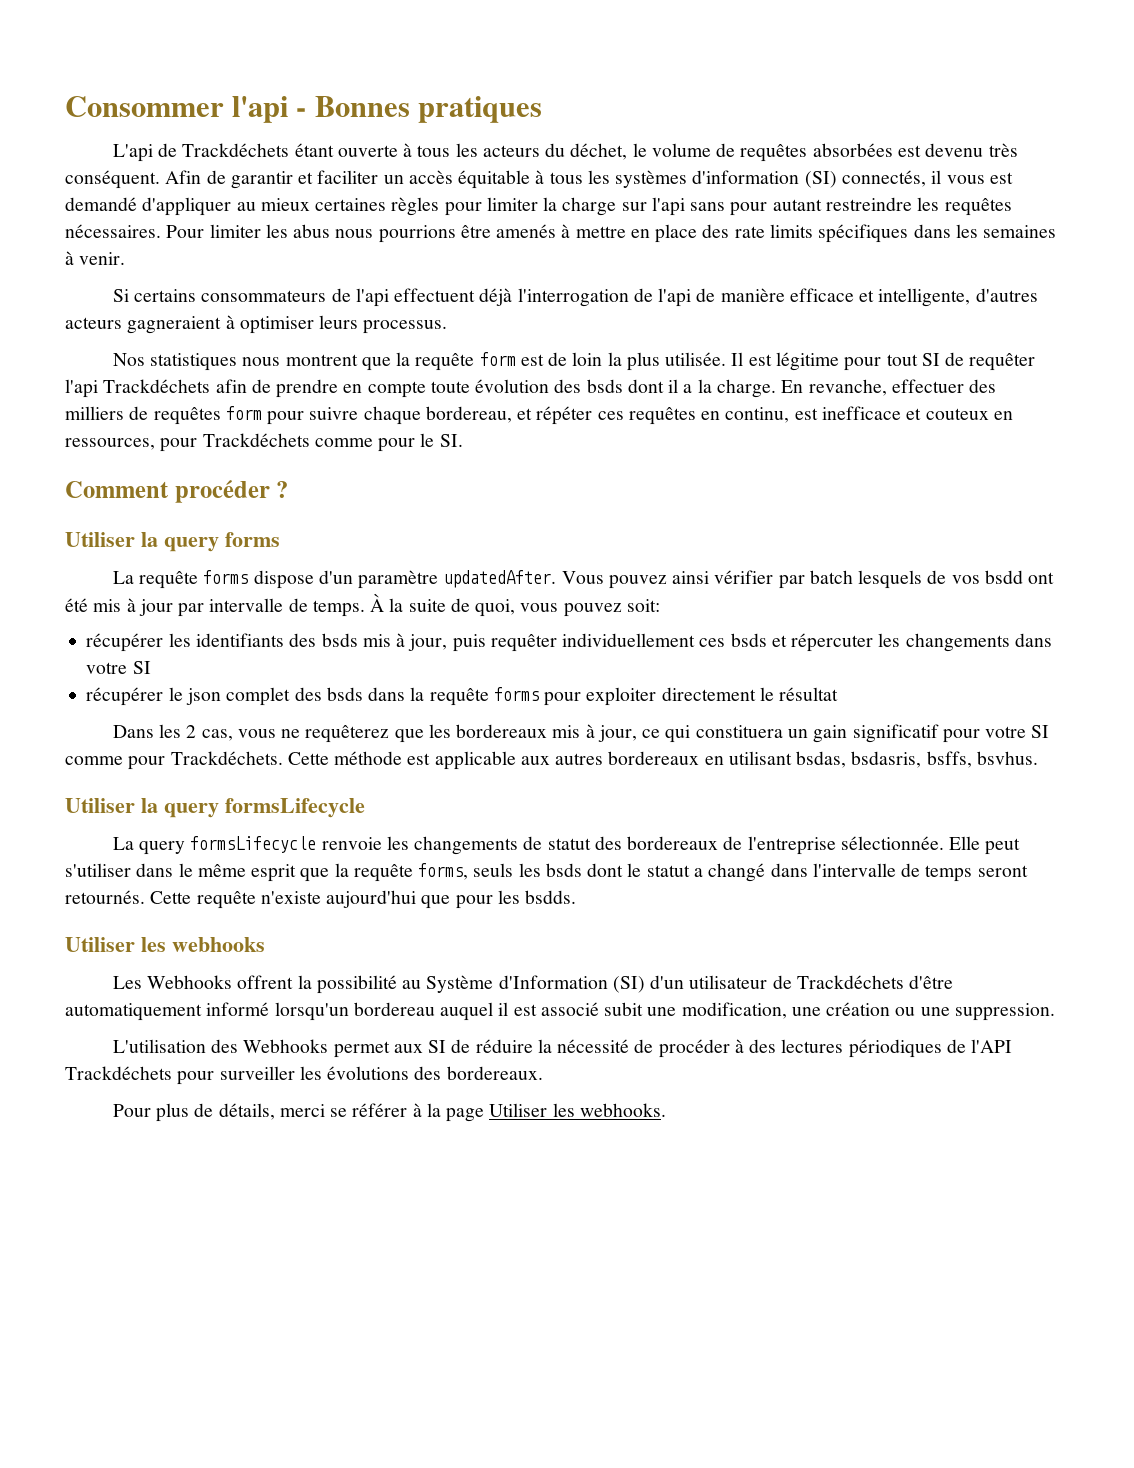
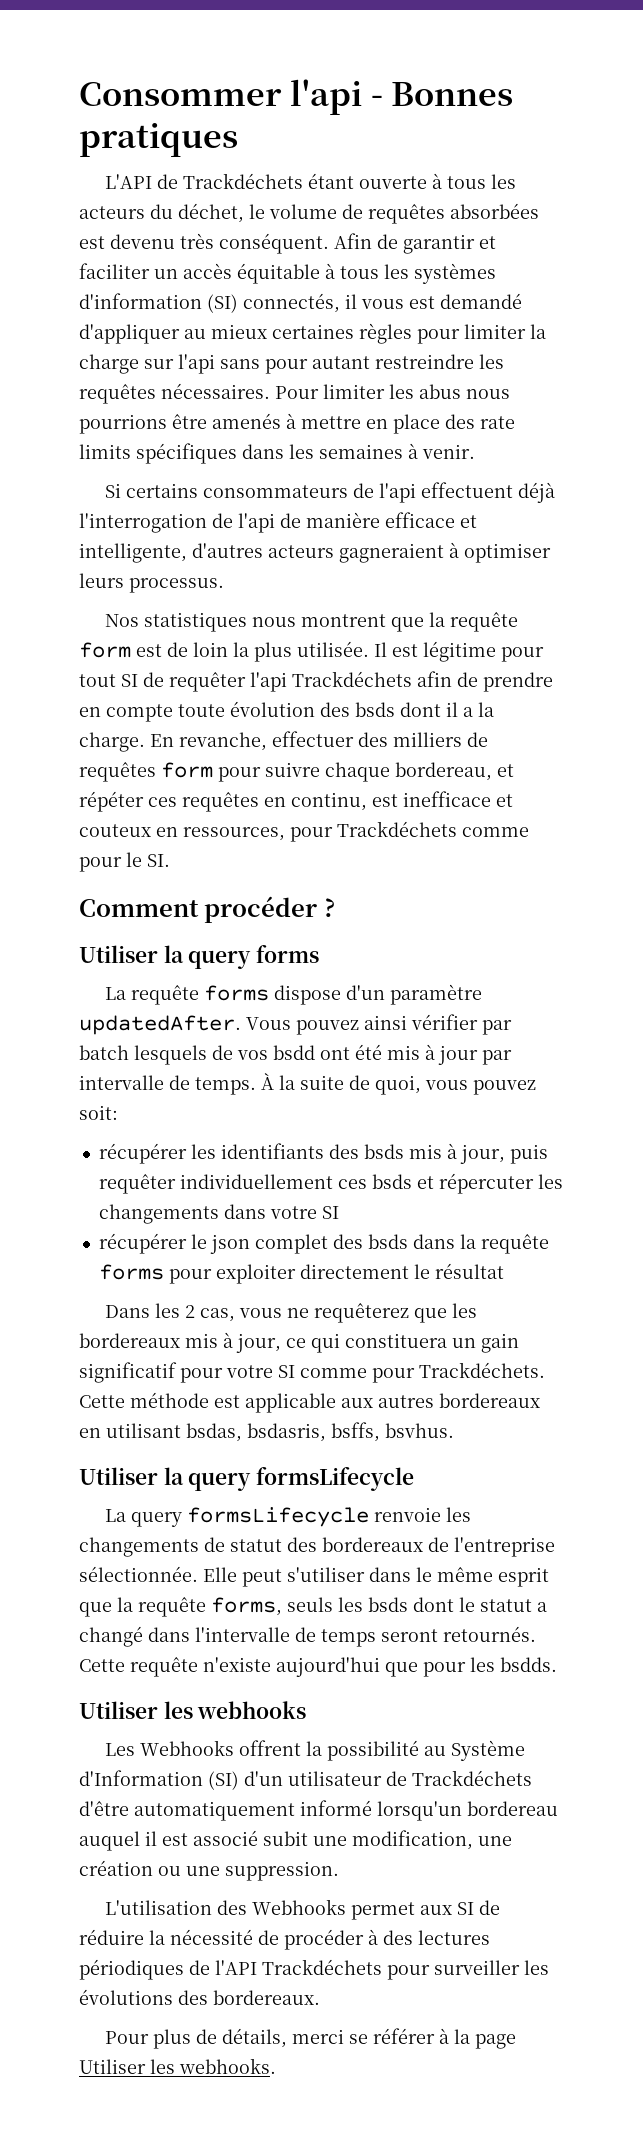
[112,144,153,162] L'api -> [104,174,152,189] L'API

